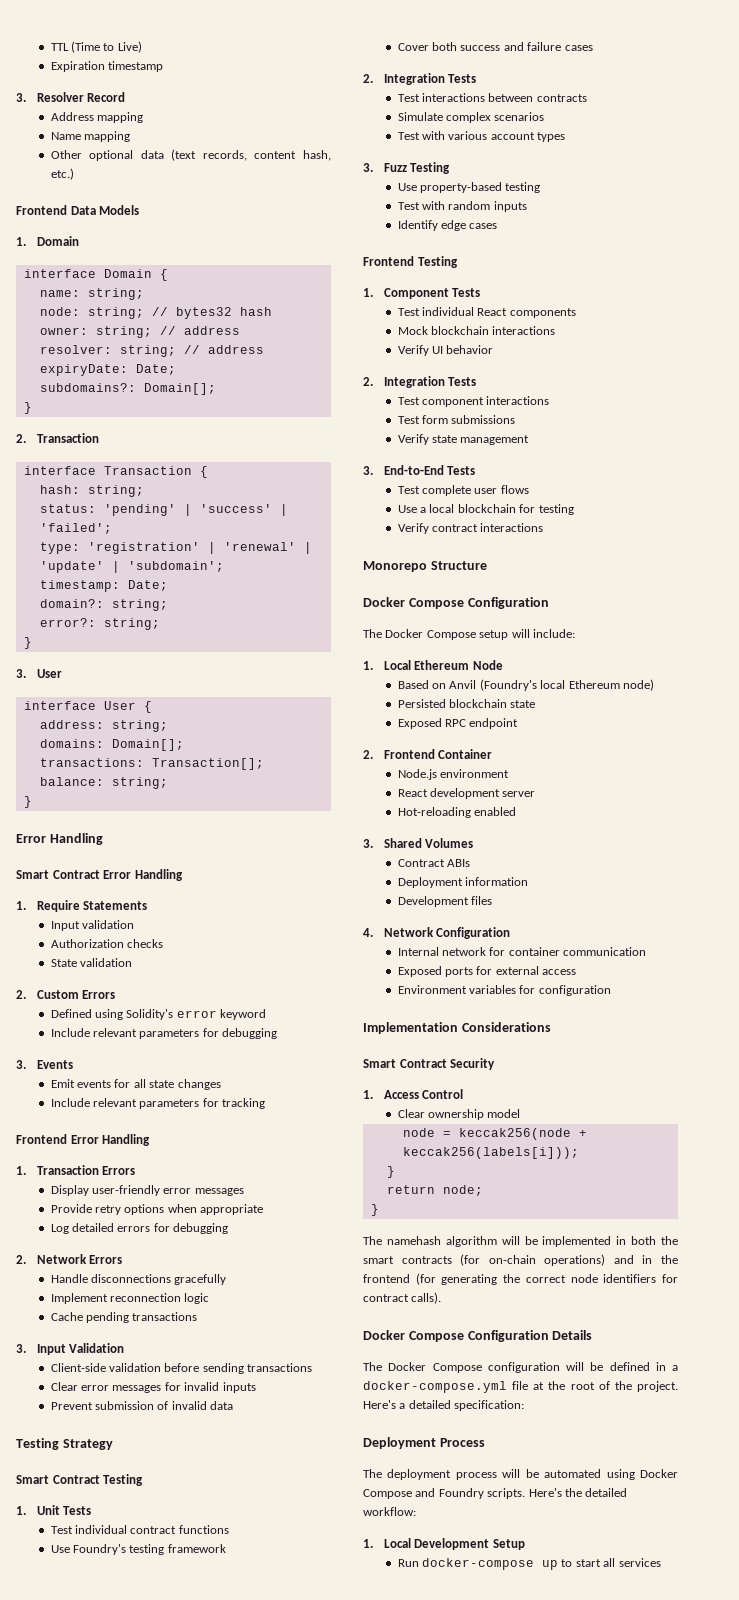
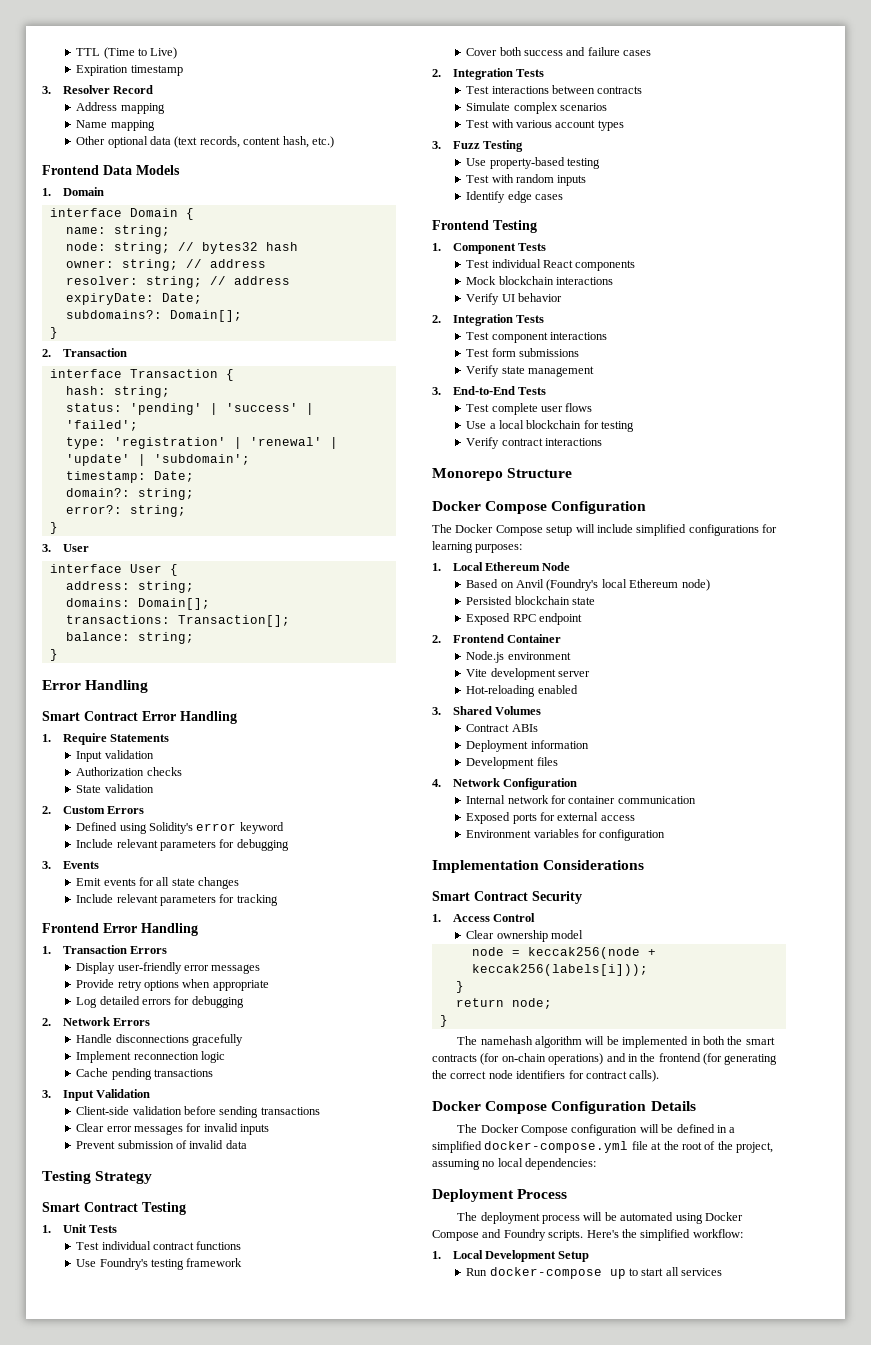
[532,629,575,638] include: -> [596,524,777,536] [432,541,523,553] include simplified configurations for learning purposes:
[397,789,428,797] React -> [466,669,488,677] Vite
(678, 1368) none -> [432,1141,482,1153] simplified
[637,1381,678,1392] [363,1400,525,1411] project. Here's a detailed specification: -> [736,1142,773,1153] [432,1158,597,1170] project, assuming no local dependencies:
[585,1488,628,1497] detailed -> [640,1229,691,1241] simplified

